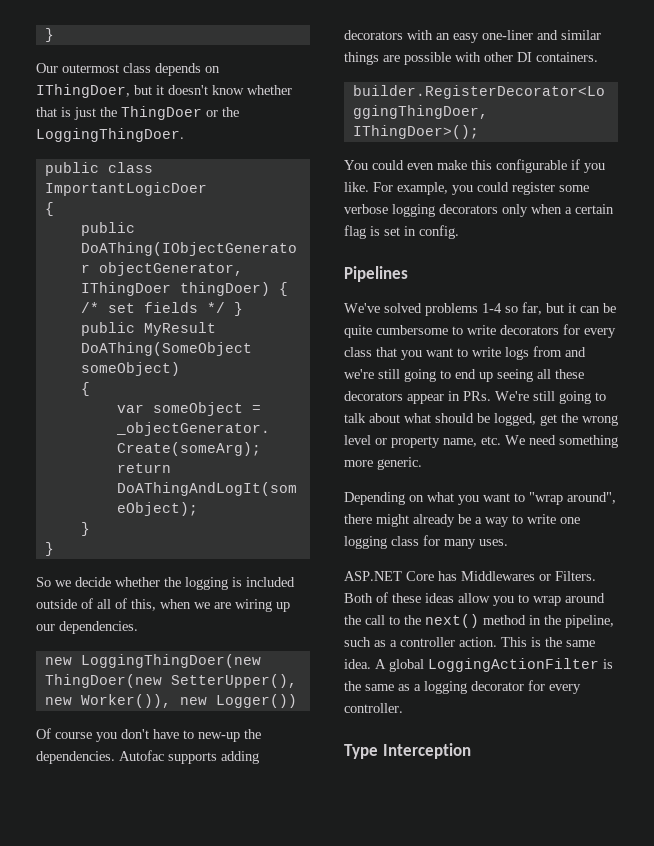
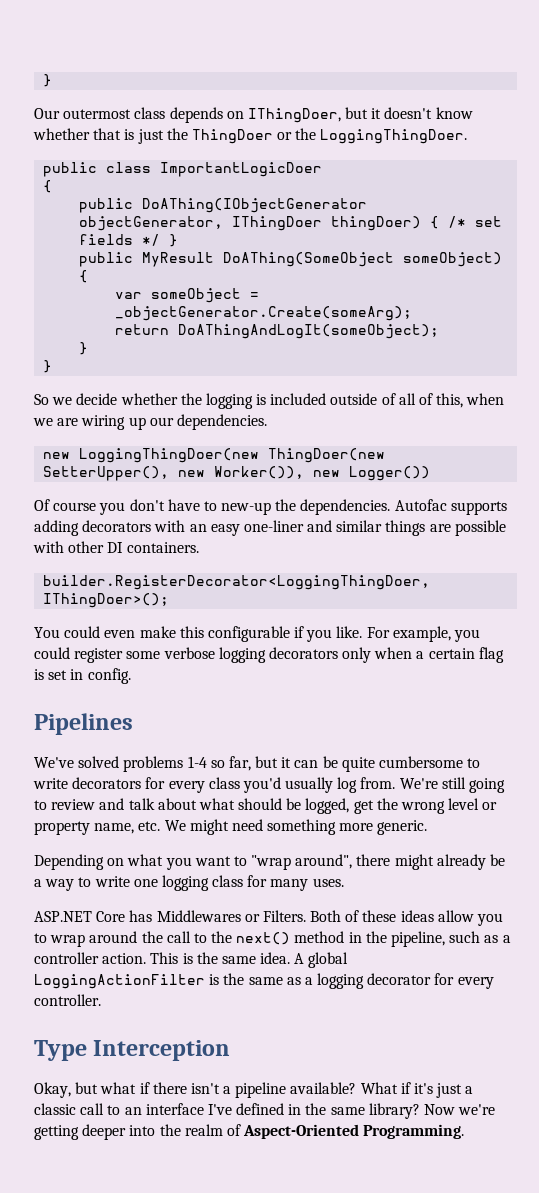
[376,346,586,360] [344,369,584,382] [344,391,491,404] that you want to write logs from and we're still going to end up seeing all these decorators appear in PRs. -> [242,777,396,793] you'd usually log from.
(606, 396) none -> [51,798,125,810] review and
(525, 440) none -> [189,819,229,835] might
(471, 751) none -> [34,1082,474,1098] [34,1103,496,1119] [34,1124,465,1140] // Okay, but what if there isn't a pipeline available? What if it's just a classic call to an interface I've defined in the same library? Now we're getting deeper into the realm of Aspect-Oriented Programming.

